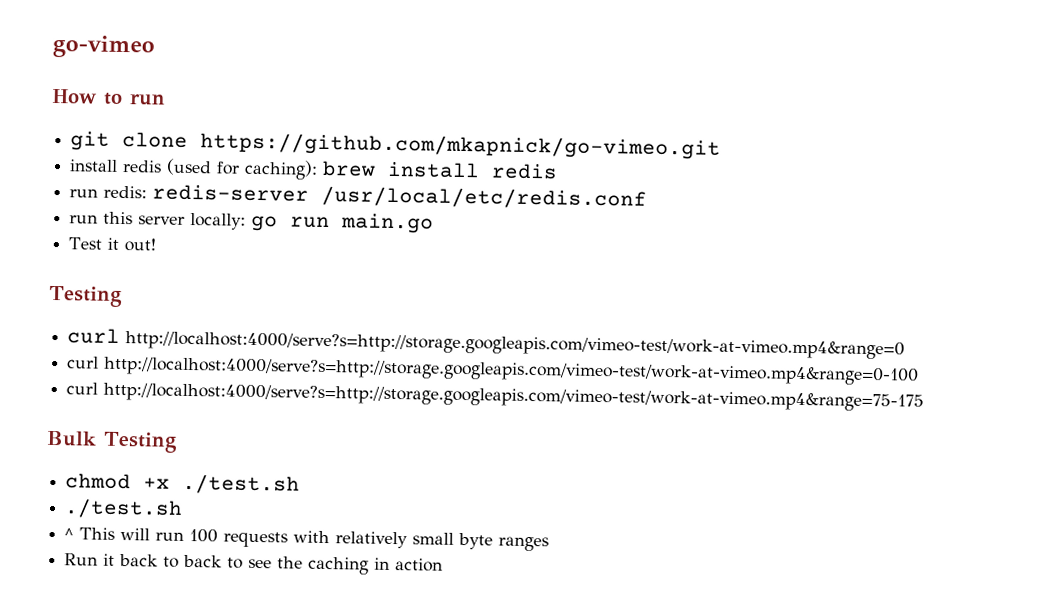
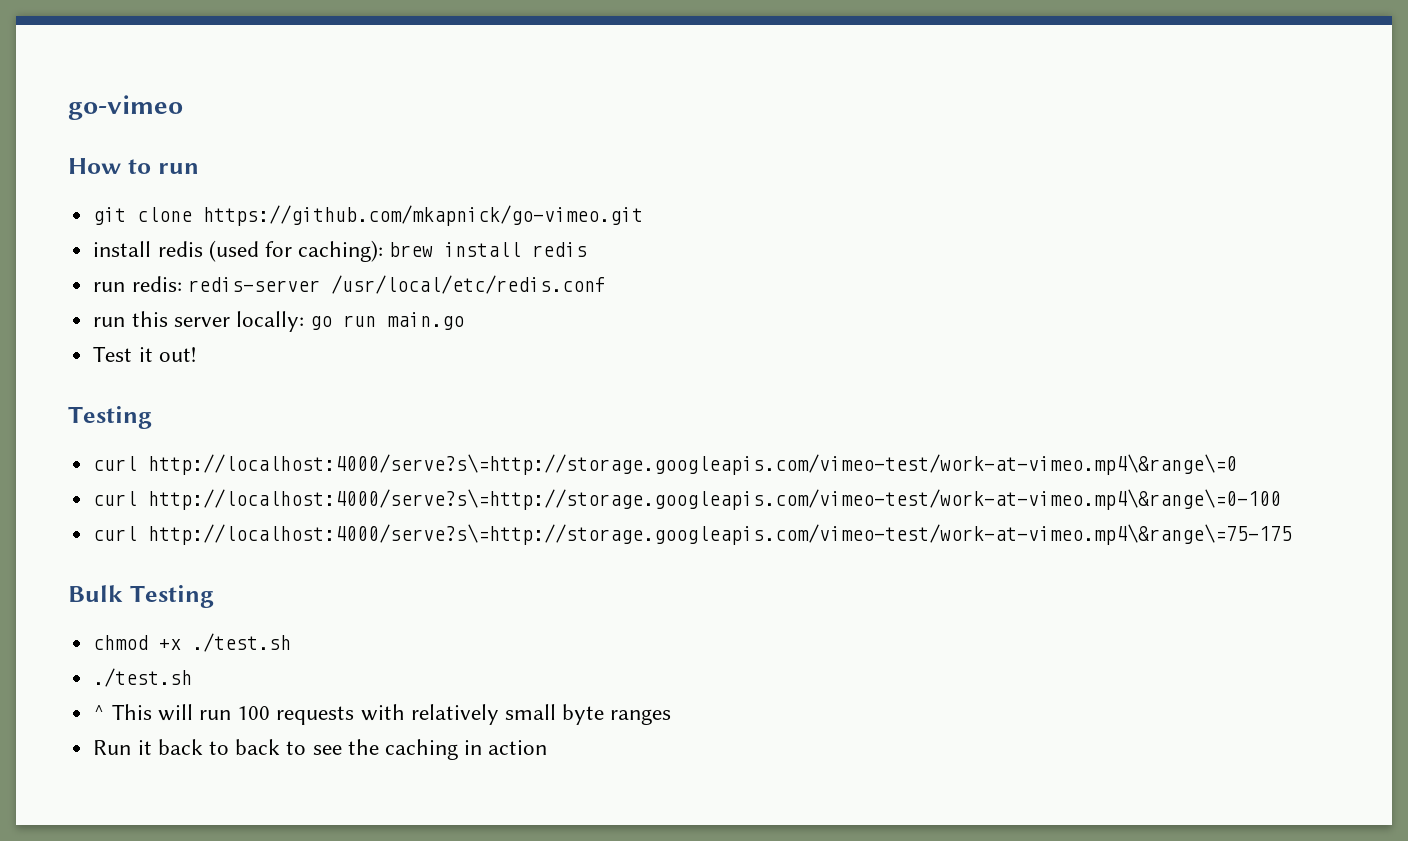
[125,331,906,360] [67,356,920,386] [66,382,925,412] http://localhost:4000/serve?s=http://storage.googleapis.com/vimeo-test/work-at-vimeo.mp4&range=0 // curl http://localhost:4000/serve?s=http://storage.googleapis.com/vimeo-test/work-at-vimeo.mp4&range=0-100 // curl http://localhost:4000/serve?s=http://storage.googleapis.com/vimeo-test/work-at-vimeo.mp4&range=75-175 -> [148,454,1238,475] [93,489,1282,510] [93,524,1293,545] http://localhost:4000/serve?s\=http://storage.googleapis.com/vimeo-test/work-at-vimeo.mp4\&range\=0 // curl http://localhost:4000/serve?s\=http://storage.googleapis.com/vimeo-test/work-at-vimeo.mp4\&range\=0-100 // curl http://localhost:4000/serve?s\=http://storage.googleapis.com/vimeo-test/work-at-vimeo.mp4\&range\=75-175

